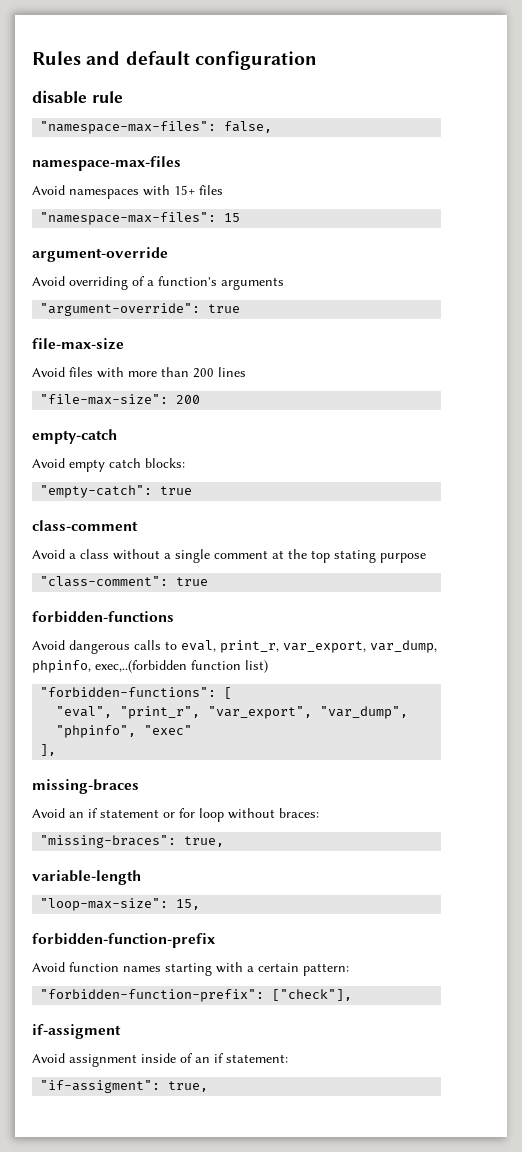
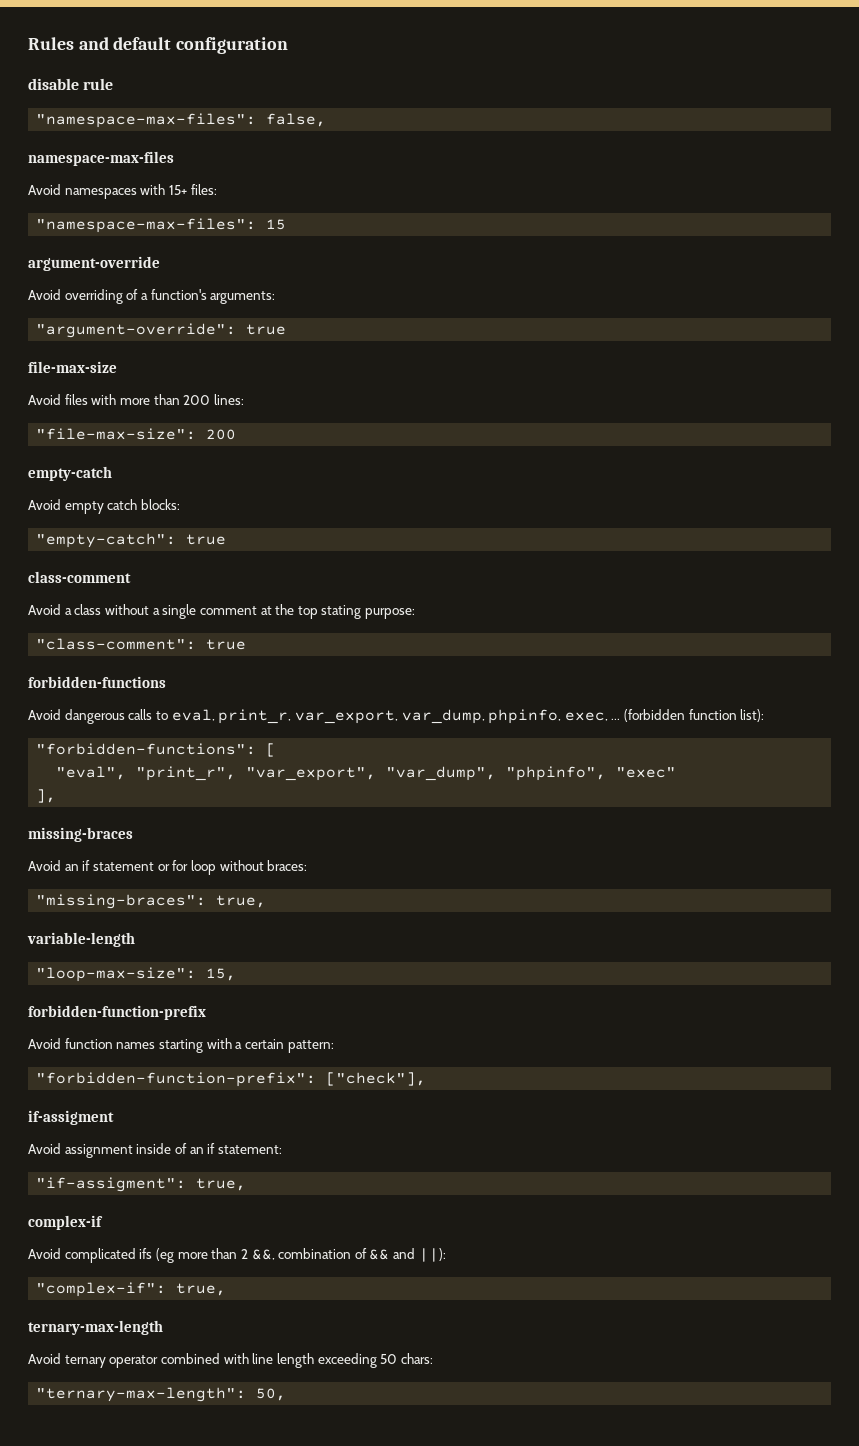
[199,185,223,195] files -> [190,184,217,195] files:
[221,277,284,290] arguments -> [210,291,276,304] arguments:
[218,367,246,377] lines -> [213,394,244,405] lines:
[380,553,426,563] purpose -> [365,608,416,619] purpose:
[95,660,268,673] exec,..(forbidden function list) -> [564,709,765,722] exec, ... (forbidden function list):
(209, 1086) none -> [28,1215,103,1230] [28,1248,446,1263] [36,1282,227,1297] [28,1320,163,1335] [28,1353,433,1368] [36,1387,287,1402] // complex-if // Avoid complicated ifs (eg more than 2 &&, combination of && and ||): // "complex-if": true, // ternary-max-length // Avoid ternary operator combined with line length exceeding 50 chars: // "ternary-max-length": 50,

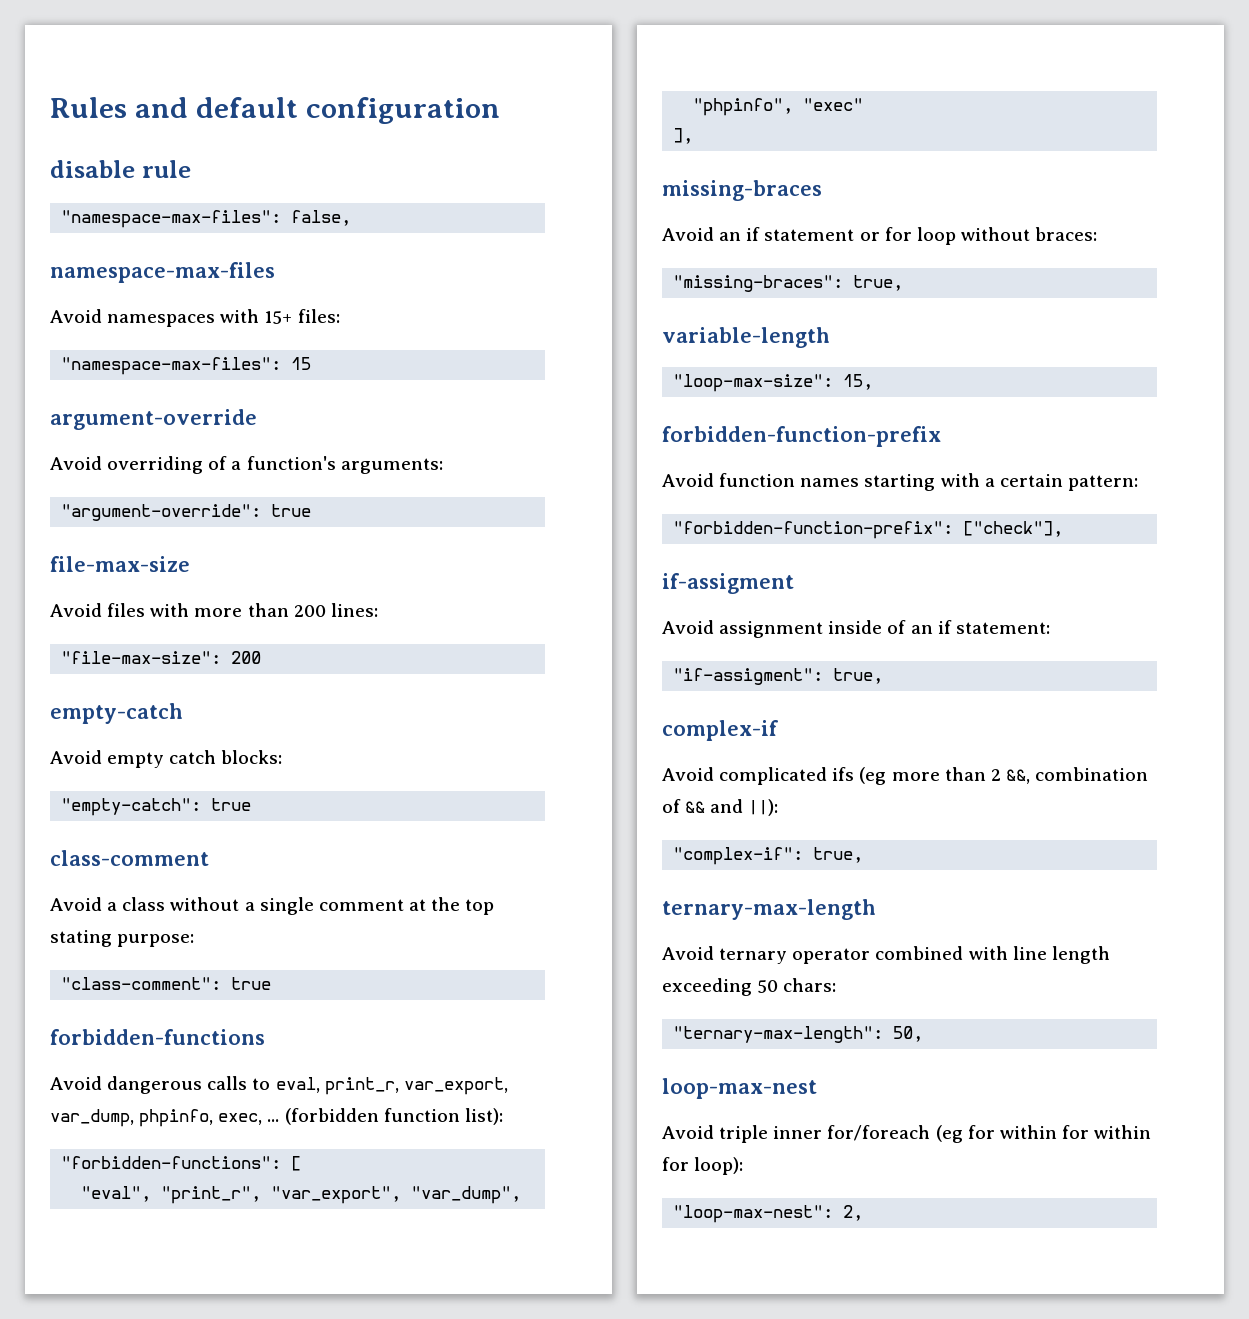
(287, 1394) none -> [662,1078,817,1099] [662,1125,1152,1143] [662,1157,744,1175] [673,1205,864,1223] // loop-max-nest // Avoid triple inner for/foreach (eg for within for within for loop): // "loop-max-nest": 2,

